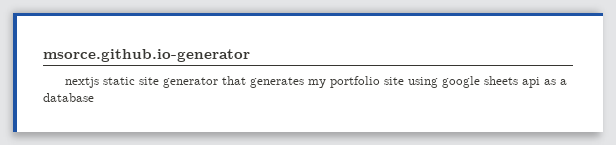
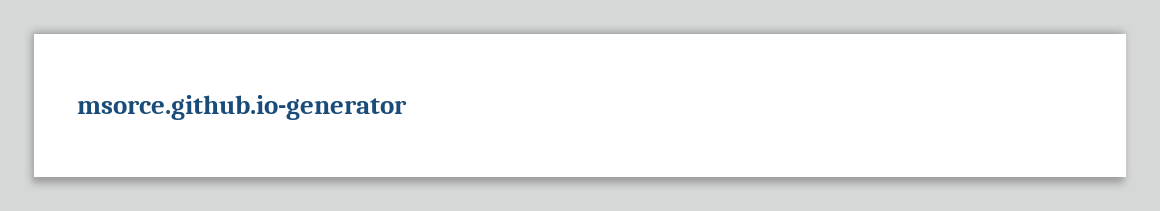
[64,76,567,88] [43,93,94,102] // nextjs static site generator that generates my portfolio site using google sheets api as a database -> (407, 107) none

